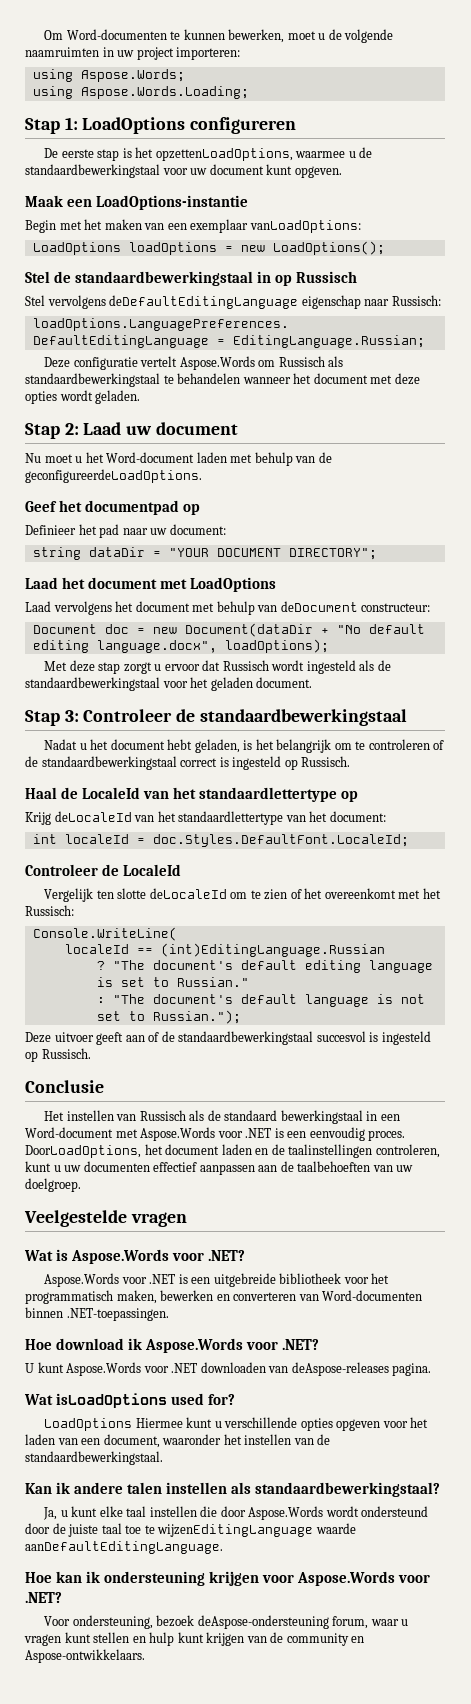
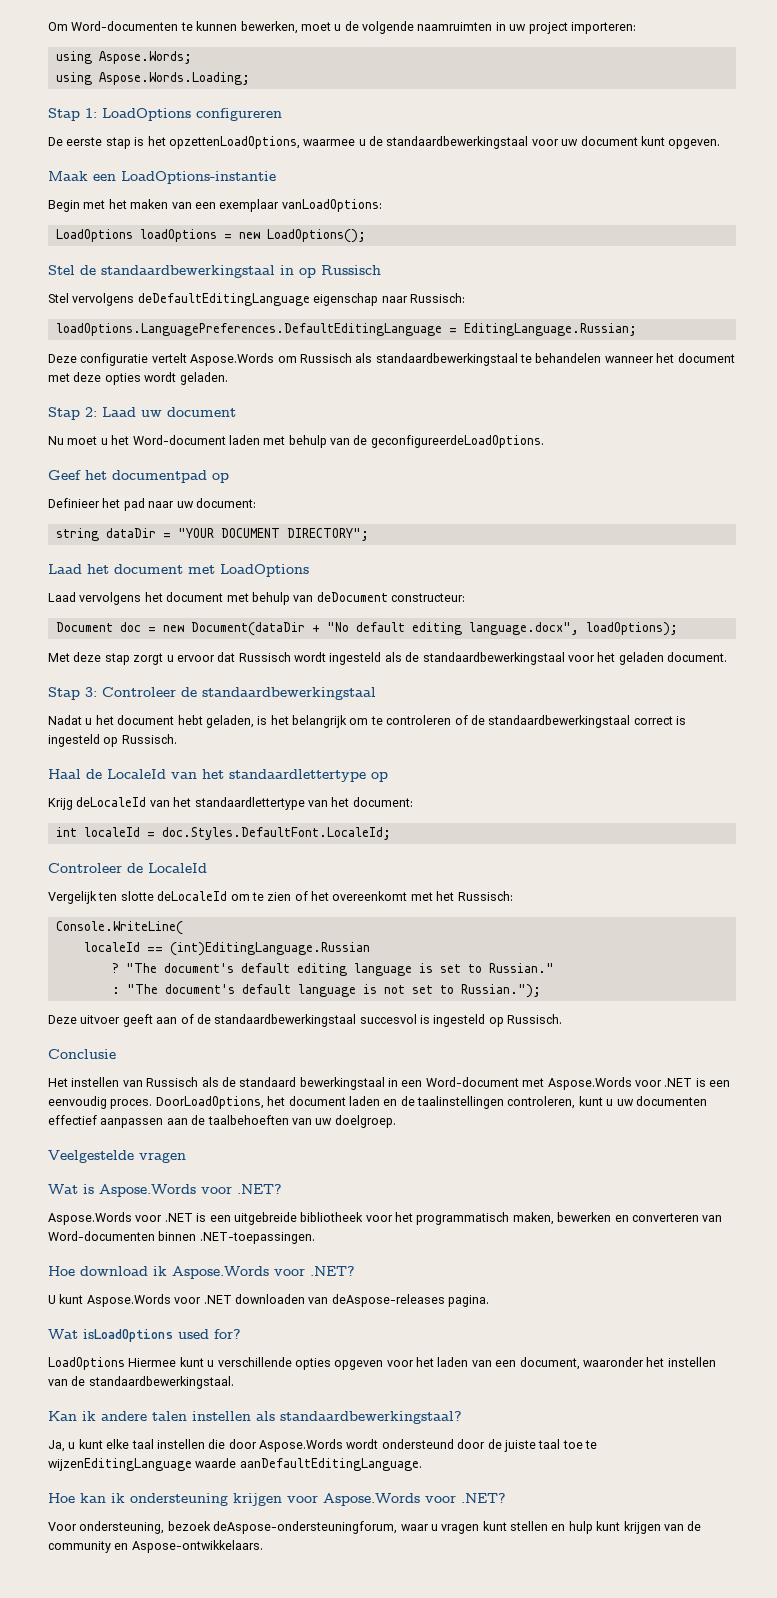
[197,1615,369,1629] deAspose-ondersteuning forum, -> [213,1521,398,1534] deAspose-ondersteuningforum,

